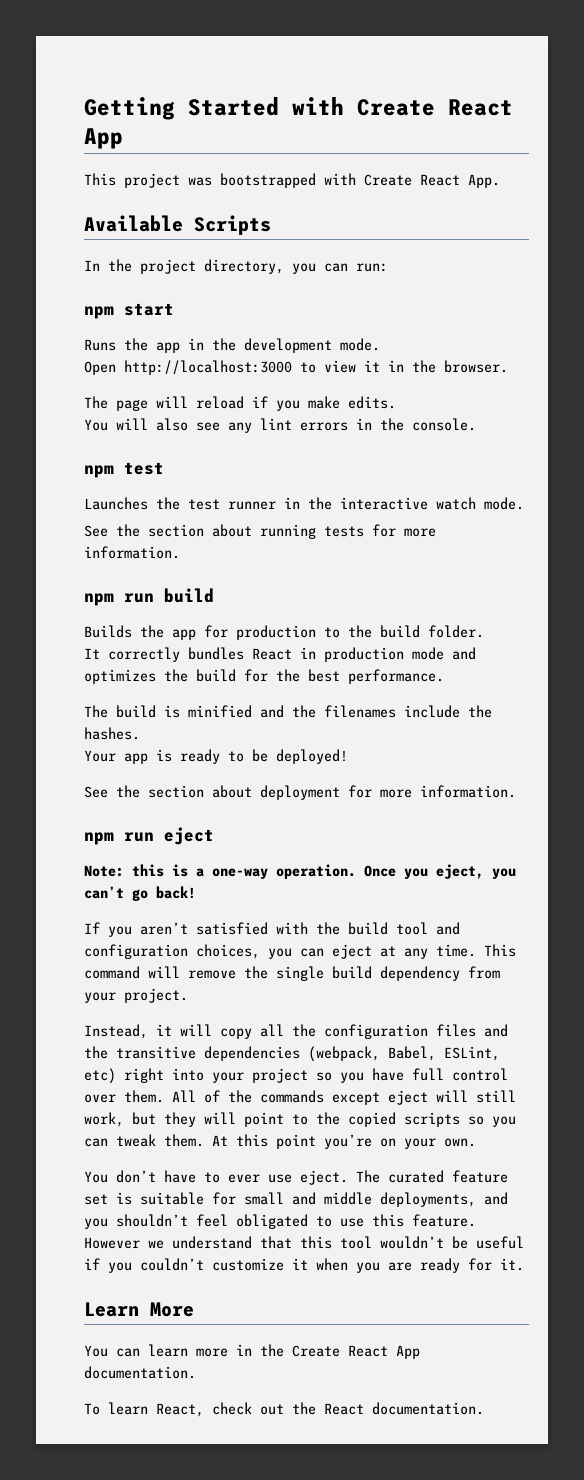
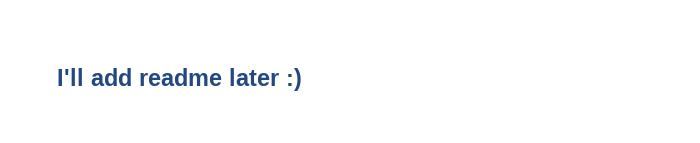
[84,97,513,120] [84,128,123,149] [84,173,500,188] [84,215,271,235] [84,259,388,274] [84,303,174,319] [84,338,380,353] [84,360,508,375] [84,396,396,411] [84,418,476,433] [84,462,164,478] [84,497,524,510] [84,524,436,539] [84,546,180,559] [84,588,214,606] [84,625,484,640] [84,647,476,662] [84,669,444,684] [84,705,492,718] [84,727,140,740] [84,749,348,764] [84,785,516,800] [84,827,214,845] [84,864,516,879] [84,886,196,901] [84,922,460,937] [84,944,516,959] [84,966,500,981] [84,988,188,1003] [84,1024,508,1039] [84,1046,500,1062] [84,1068,508,1084] [84,1090,516,1105] [84,1112,516,1127] [84,1134,476,1149] [84,1170,508,1185] [84,1192,508,1207] [84,1214,476,1229] [84,1236,524,1249] [84,1258,524,1273] [84,1302,194,1317] [84,1344,420,1359] [84,1366,196,1379] [84,1402,484,1417] Getting Started with Create React App // This project was bootstrapped with Create React App. // Available Scripts // In the project directory, you can run: // npm start // Runs the app in the development mode. // Open http://localhost:3000 to view it in the browser. // The page will reload if you make edits. // You will also see any lint errors in the console. // npm test // Launches the test runner in the interactive watch mode. // See the section about running tests for more information. // npm run build // Builds the app for production to the build folder. // It correctly bundles React in production mode and optimizes the build for the best performance. // The build is minified and the filenames include the hashes. // Your app is ready to be deployed! // See the section about deployment for more information. // npm run eject // Note: this is a one-way operation. Once you eject, you can’t go back! // If you aren’t satisfied with the build tool and configuration choices, you can eject at any time. This command will remove the single build dependency from your project. // Instead, it will copy all the configuration files and the transitive dependencies (webpack, Babel, ESLint, etc) right into your project so you have full control over them. All of the commands except eject will still work, but they will point to the copied scripts so you can tweak them. At this point you’re on your own. // You don’t have to ever use eject. The curated feature set is suitable for small and middle deployments, and you shouldn’t feel obligated to use this feature. However we understand that this tool wouldn’t be useful if you couldn’t customize it when you are ready for it. // Learn More // You can learn more in the Create React App documentation. // To learn React, check out the React documentation. -> [57,68,302,91] I'll add readme later :)

